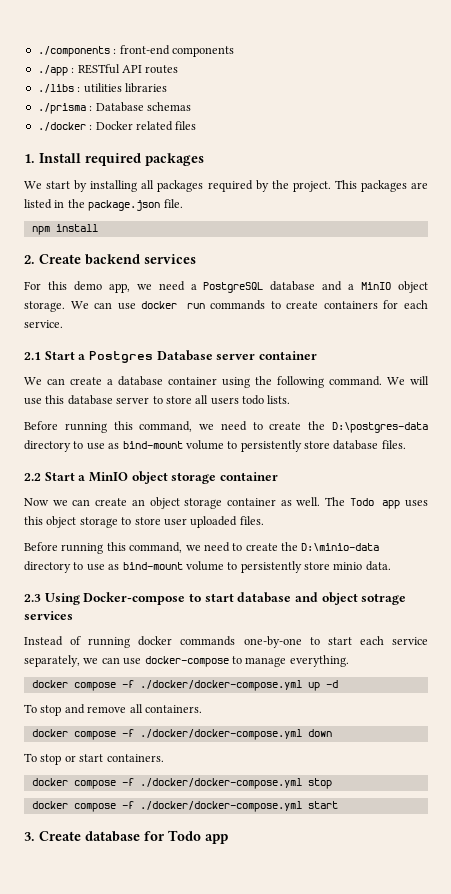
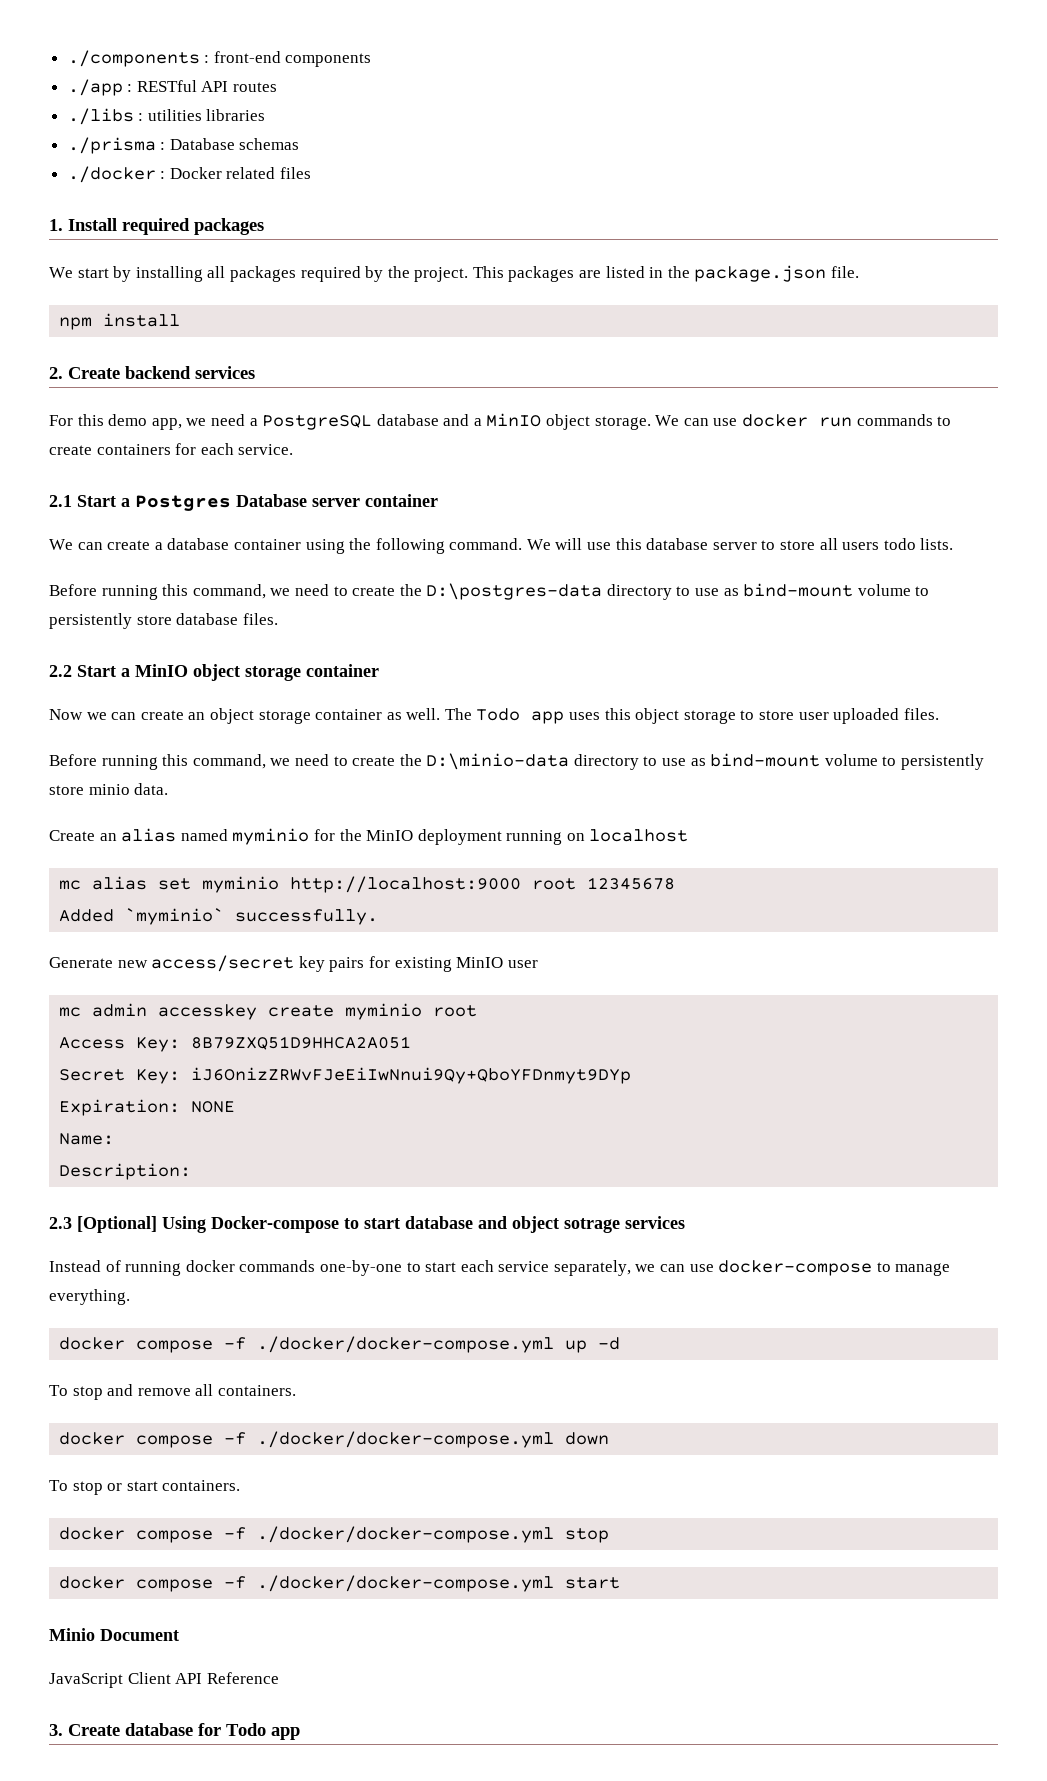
(391, 566) none -> [49,828,689,845] [59,876,676,893] [59,908,379,925] [49,955,538,972] [59,1003,478,1020] [59,1036,412,1052] [59,1067,632,1084] [59,1099,236,1116] [59,1133,115,1145] [59,1163,192,1180] // Create an alias named myminio for the MinIO deployment running on localhost // mc alias set myminio http://localhost:9000 root 12345678 // Added `myminio` successfully. // Generate new access/secret key pairs for existing MinIO user // mc admin accesskey create myminio root // Access Key: 8B79ZXQ51D9HHCA2A051 // Secret Key: iJ6OnizZRWvFJeEiIwNnui9Qy+QboYFDnmyt9DYp // Expiration: NONE // Name: // Description:
(41, 598) none -> [77,1216,157,1233] [Optional]
(338, 805) none -> [49,1628,179,1641] [49,1672,279,1688] // Minio Document // JavaScript Client API Reference

